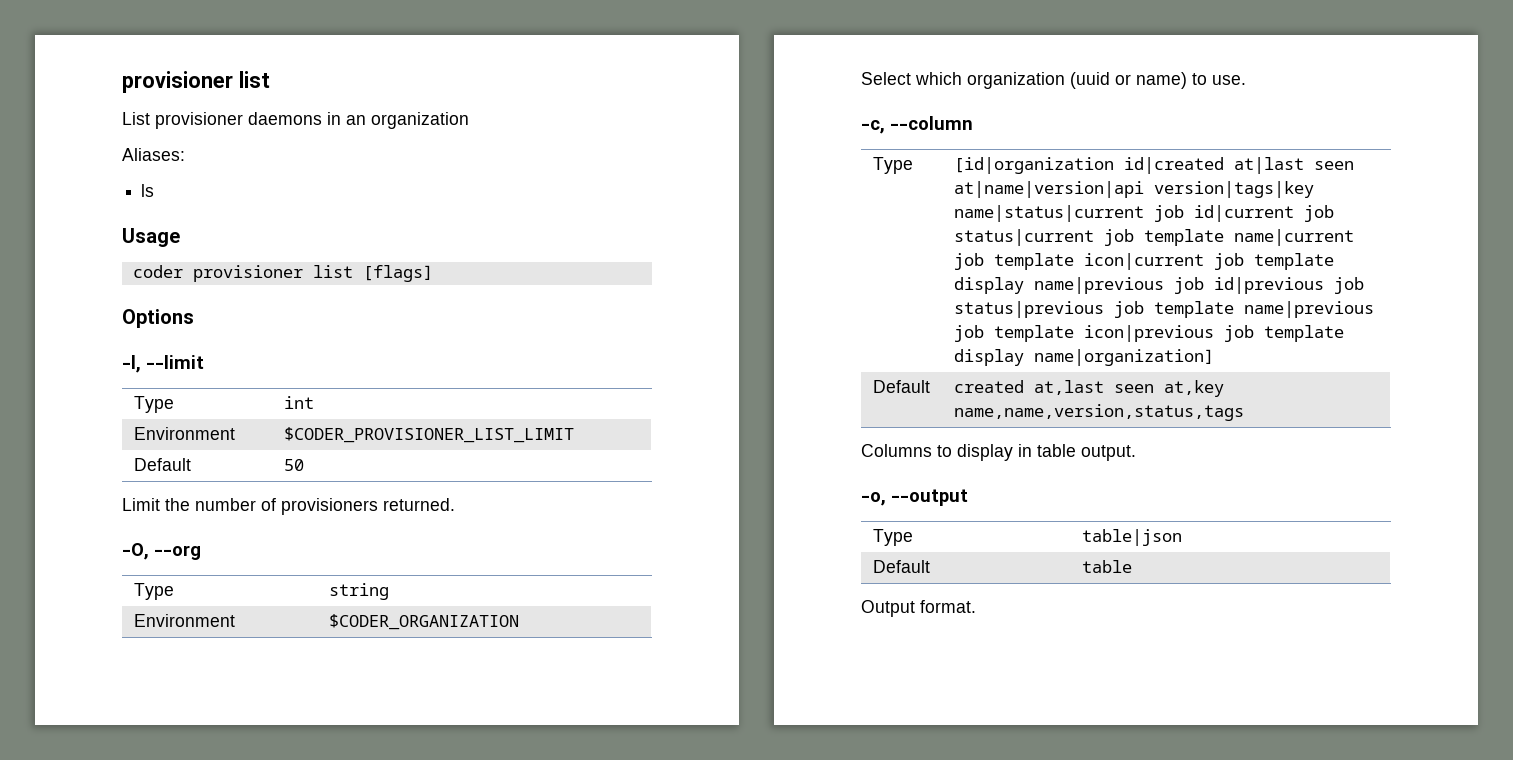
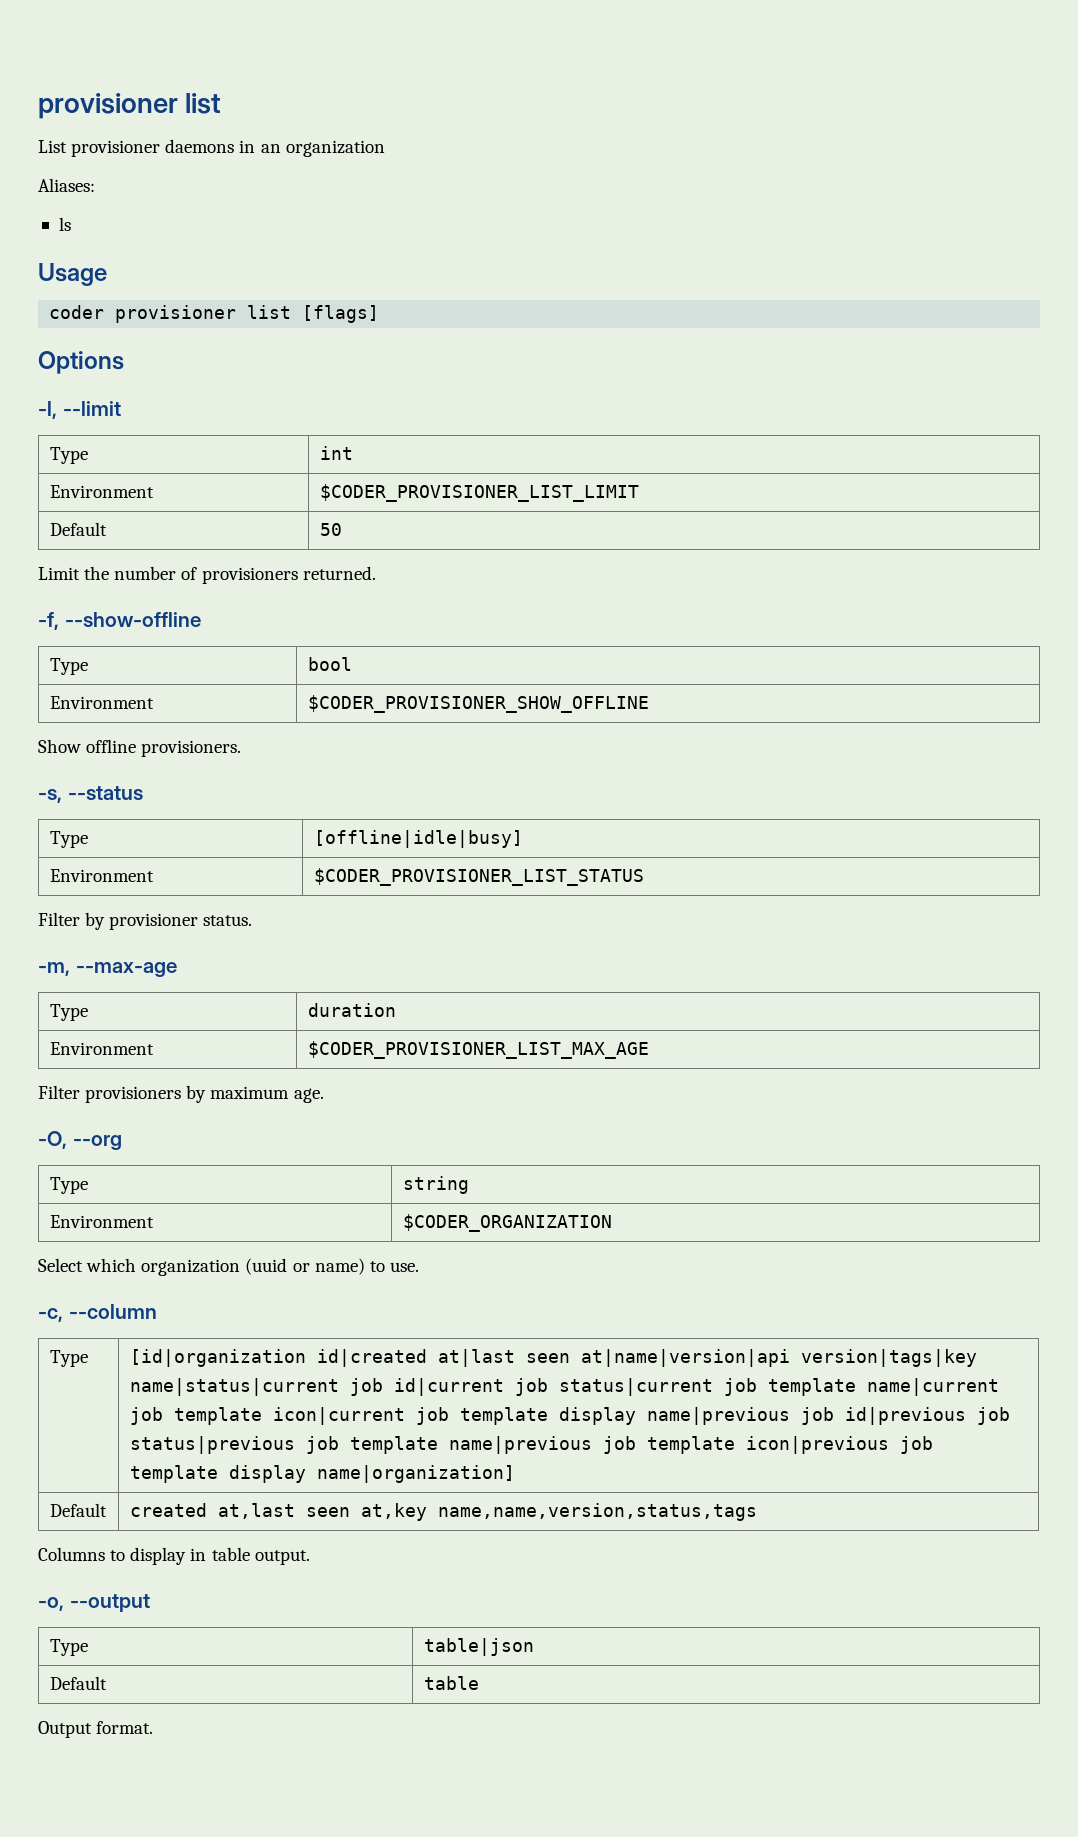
(455, 504) none -> [38,612,201,630] [49,658,88,675] [307,657,352,671] [49,696,154,709] [307,695,649,713] [38,739,242,757] [38,786,143,803] [49,831,88,848] [313,830,523,848] [49,869,154,882] [313,868,644,886] [38,912,253,930] [38,962,177,977] [49,1004,88,1021] [307,1003,396,1017] [49,1042,154,1055] [307,1041,649,1059] [38,1085,324,1103] // -f, --show-offline // Type | bool // Environment | $CODER_PROVISIONER_SHOW_OFFLINE // Show offline provisioners. // -s, --status // Type | [offline|idle|busy] // Environment | $CODER_PROVISIONER_LIST_STATUS // Filter by provisioner status. // -m, --max-age // Type | duration // Environment | $CODER_PROVISIONER_LIST_MAX_AGE // Filter provisioners by maximum age.

